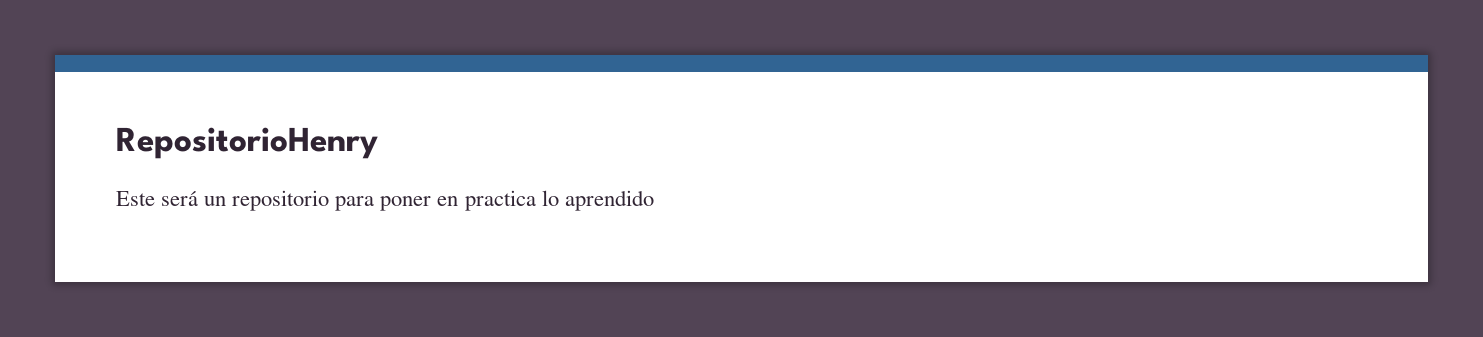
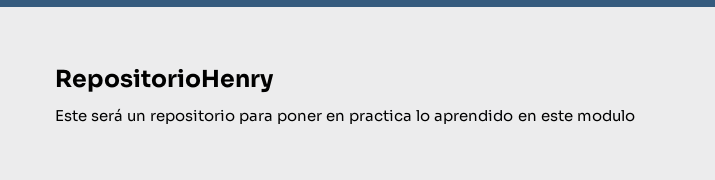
(654, 200) none -> [517,110,635,122] en este modulo

